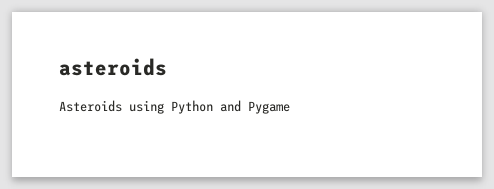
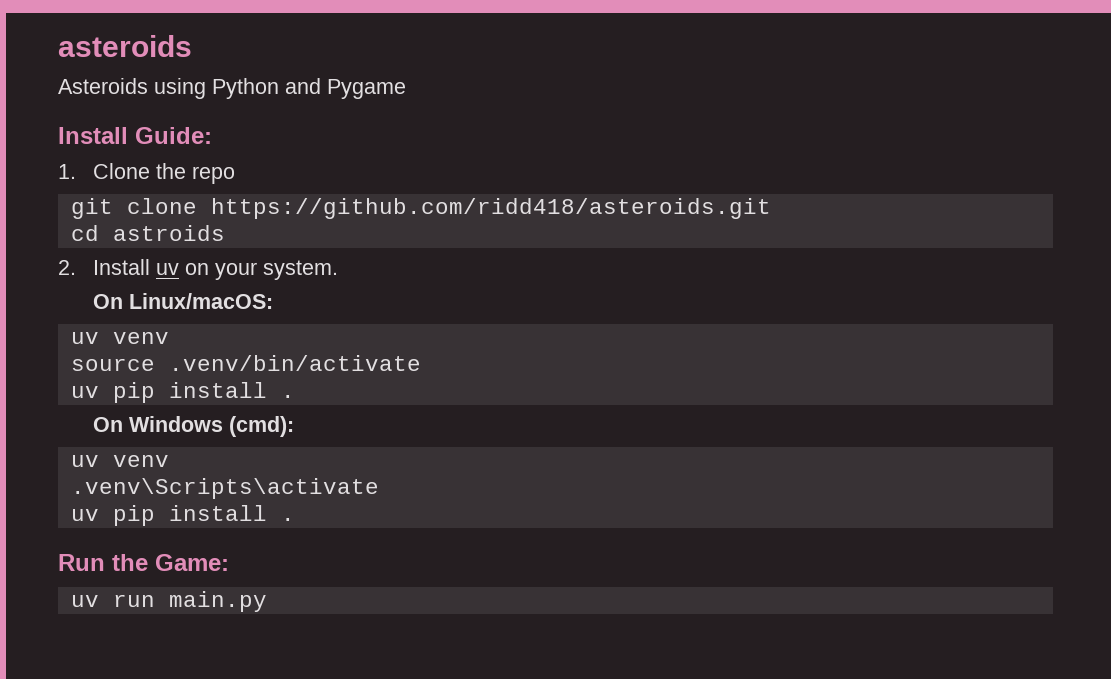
(290, 107) none -> [58,127,212,144] [58,163,236,184] [70,198,771,219] [70,225,225,241] [58,259,339,280] [93,293,274,309] [70,332,169,344] [70,355,421,371] [70,382,295,403] [93,416,295,437] [70,455,169,467] [70,478,379,499] [70,505,295,526] [58,554,229,571] [70,591,267,612] // Install Guide: // 1. Clone the repo // git clone https://github.com/ridd418/asteroids.git // cd astroids // 2. Install uv on your system. // On Linux/macOS: // uv venv // source .venv/bin/activate // uv pip install . // On Windows (cmd): // uv venv // .venv\Scripts\activate // uv pip install . // Run the Game: // uv run main.py

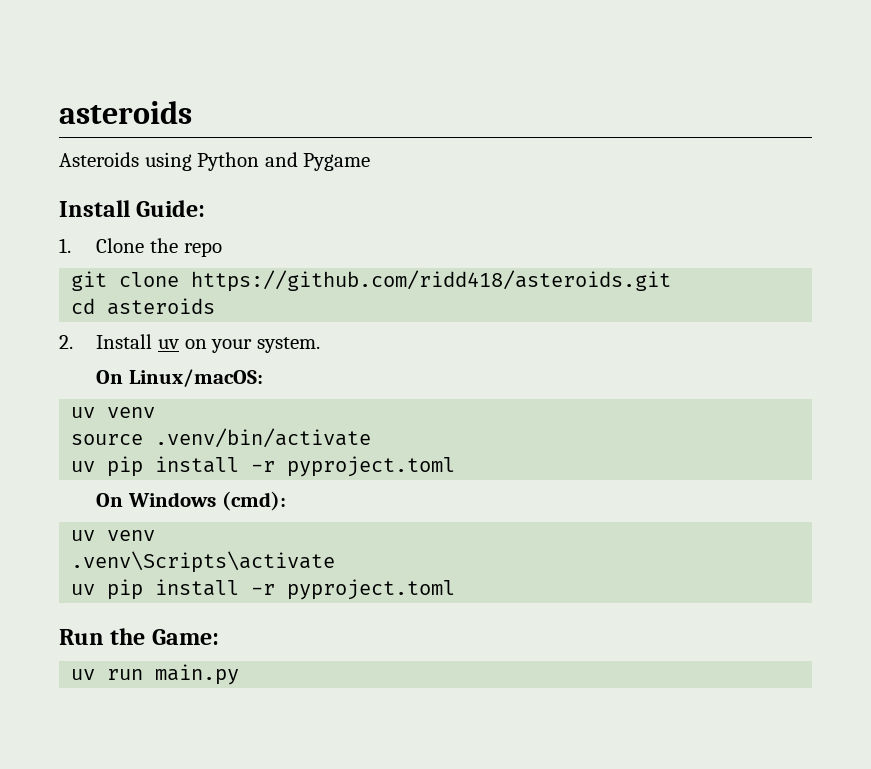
[112,225,225,241] astroids -> [107,298,216,315] asteroids
[280,395,295,398] . -> [251,456,456,477] -r pyproject.toml
[280,518,295,521] . -> [251,579,456,600] -r pyproject.toml

